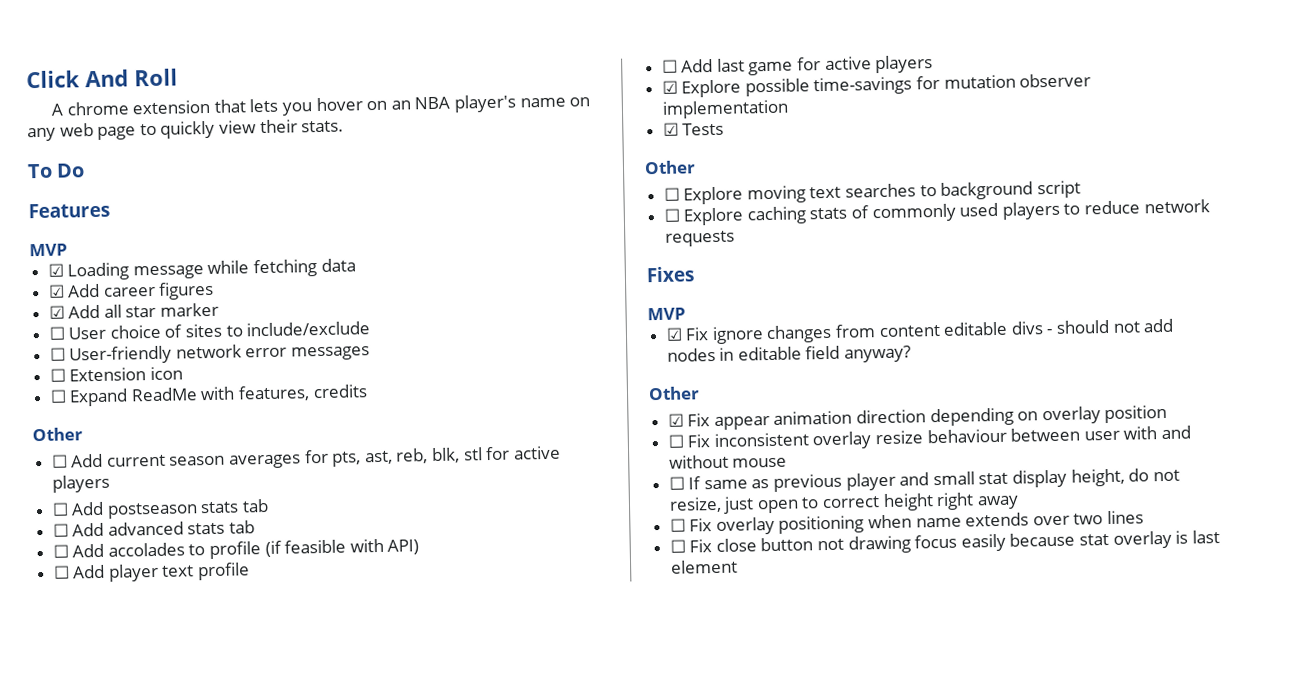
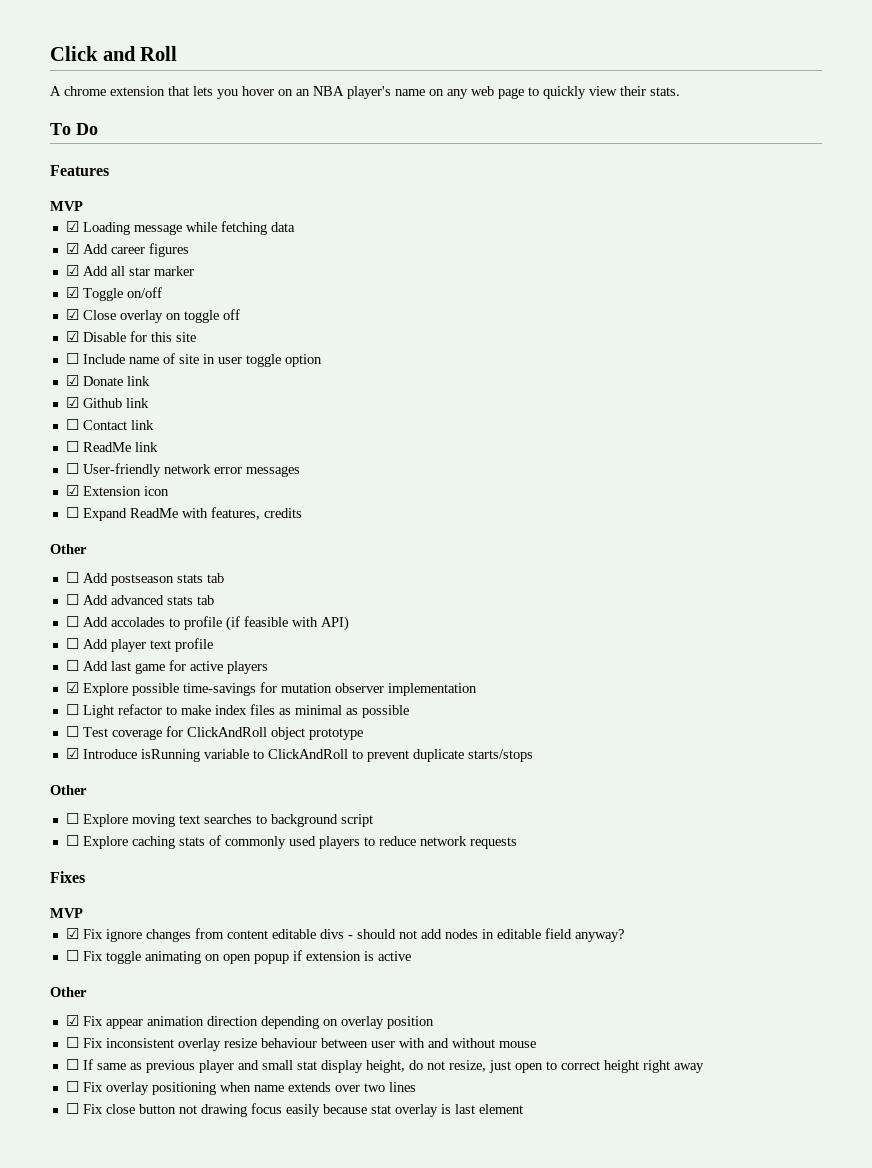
[85,69,129,88] And -> [102,46,136,61] and
[48,321,371,340] ☐ User choice of sites to include/exclude -> [65,287,162,301] [65,309,240,323] [65,331,196,342] [65,353,322,367] [65,375,150,386] [65,397,149,408] [65,419,154,430] [65,441,158,452] ☑ Toggle on/off // ☑ Close overlay on toggle off // ☑ Disable for this site // ☐ Include name of site in user toggle option // ☑ Donate link // ☑ Github link // ☐ Contact link // ☐ ReadMe link
[49,368,66,382] ☐ -> [65,485,79,496] ☑
[51,445,561,469] [51,474,110,493] // ☐ Add current season averages for pts, ast, reb, blk, stl for active players -> (87, 549) none
[662,122,725,136] ☑ Tests -> [65,704,409,718] [65,726,363,740] [65,748,533,762] ☐ Light refactor to make index files as minimal as possible // ☐ Test coverage for ClickAndRoll object prototype // ☑ Introduce isRunning variable to ClickAndRoll to prevent duplicate starts/stops
(912, 354) none -> [65,950,411,964] // ☐ Fix toggle animating on open popup if extension is active

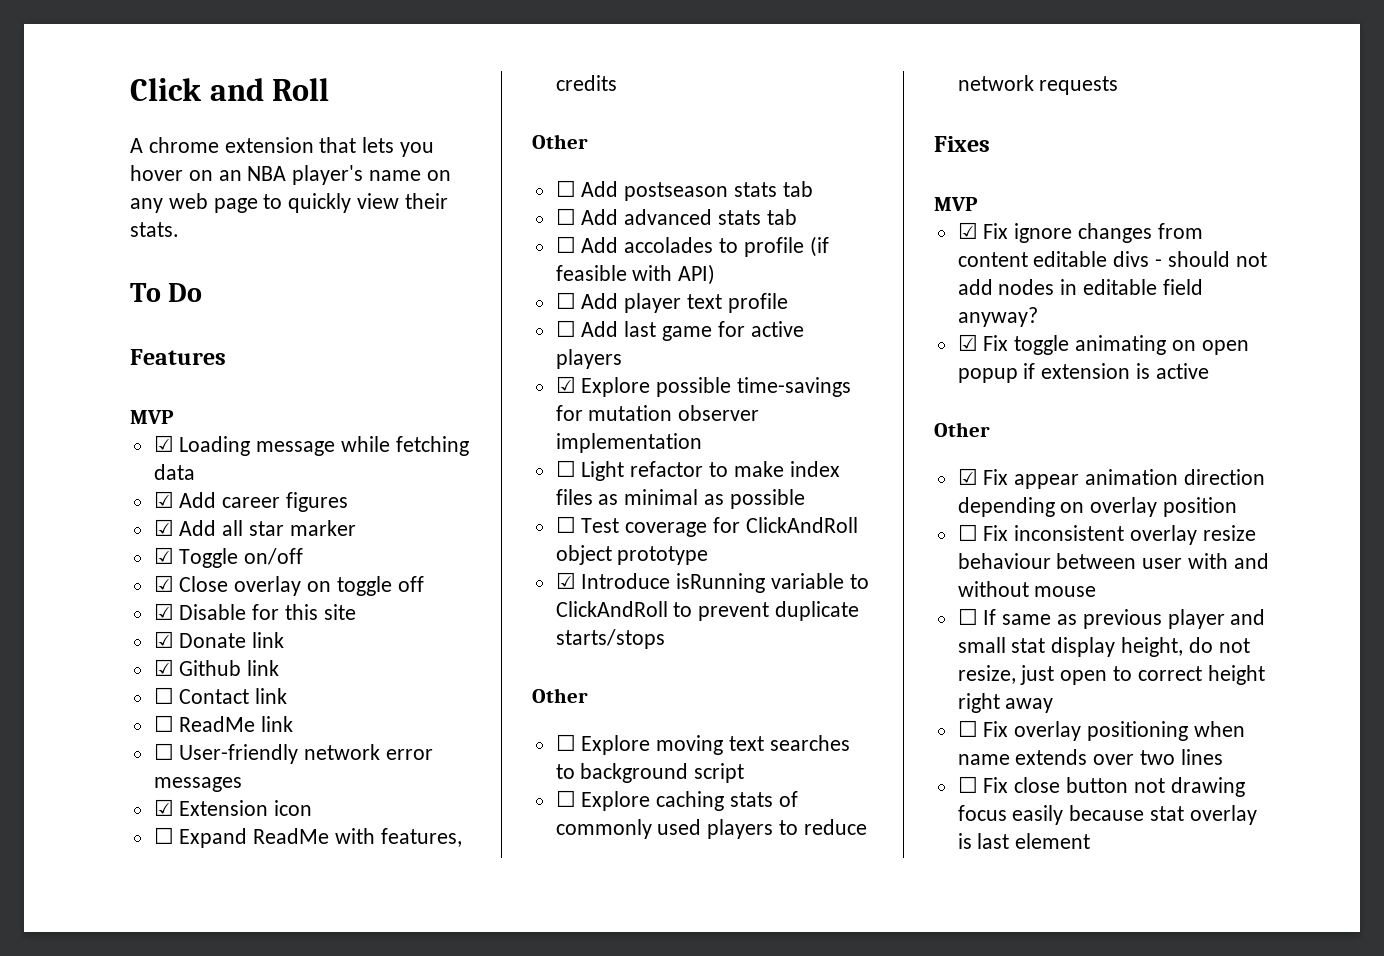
[65,353,322,367] // ☐ Include name of site in user toggle option -> (356, 612) none
[65,950,79,961] ☐ -> [957,334,978,351] ☑

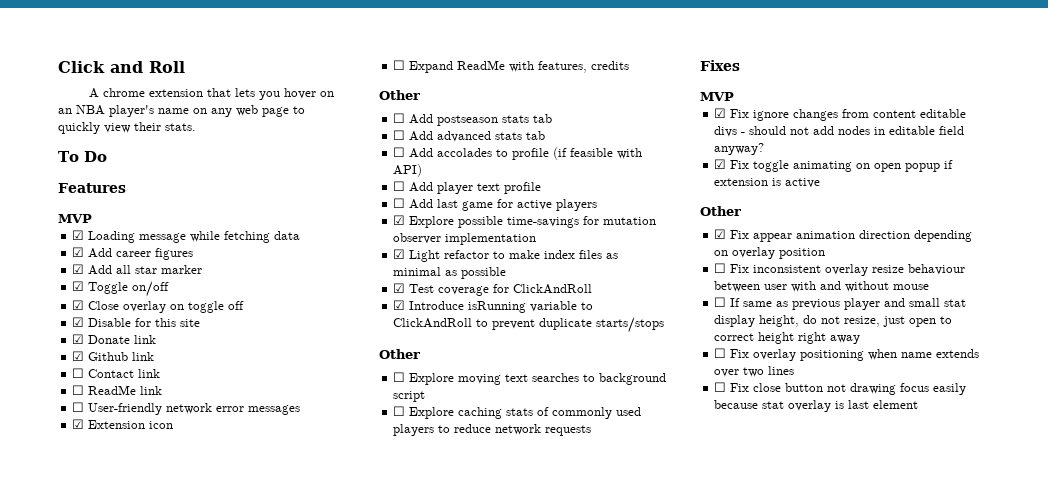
[555,460,576,477] ☐ -> [393,249,406,259] ☑
[555,516,576,533] ☐ -> [393,283,406,293] ☑
[555,545,709,565] object prototype -> (593, 289) none

